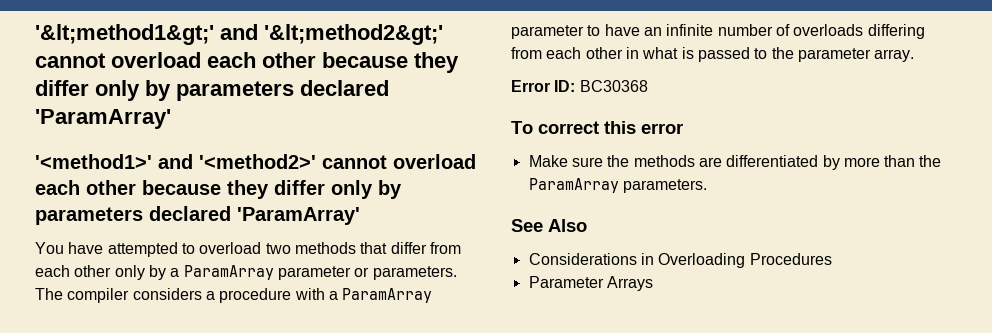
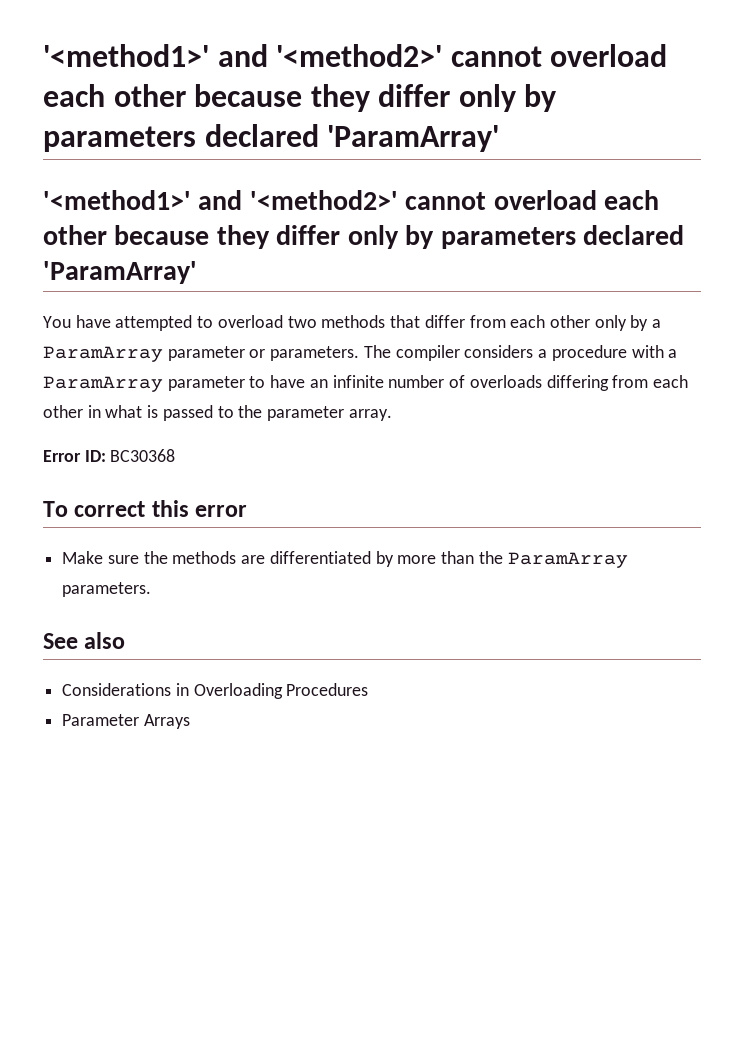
[35,24,443,45] '&lt;method1&gt;' and '&lt;method2&gt;' -> [43,44,443,67] '<method1>' and '<method2>'
[548,219,587,232] Also -> [84,632,126,649] also

